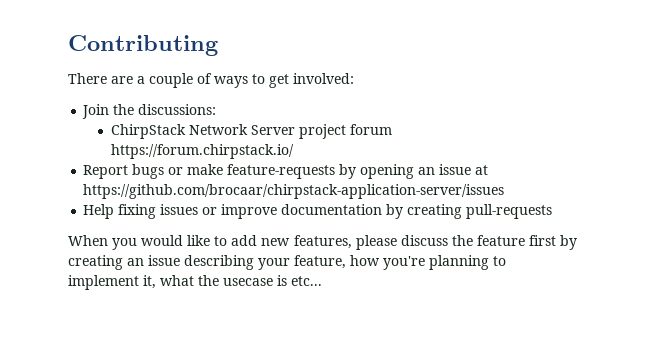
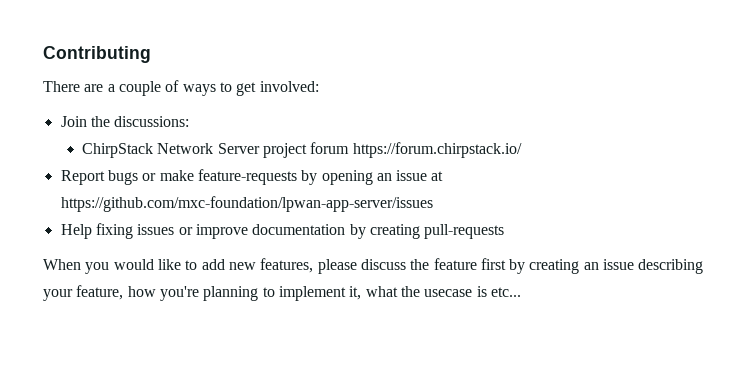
[83,184,505,199] https://github.com/brocaar/chirpstack-application-server/issues -> [60,196,433,212] https://github.com/mxc-foundation/lpwan-app-server/issues

